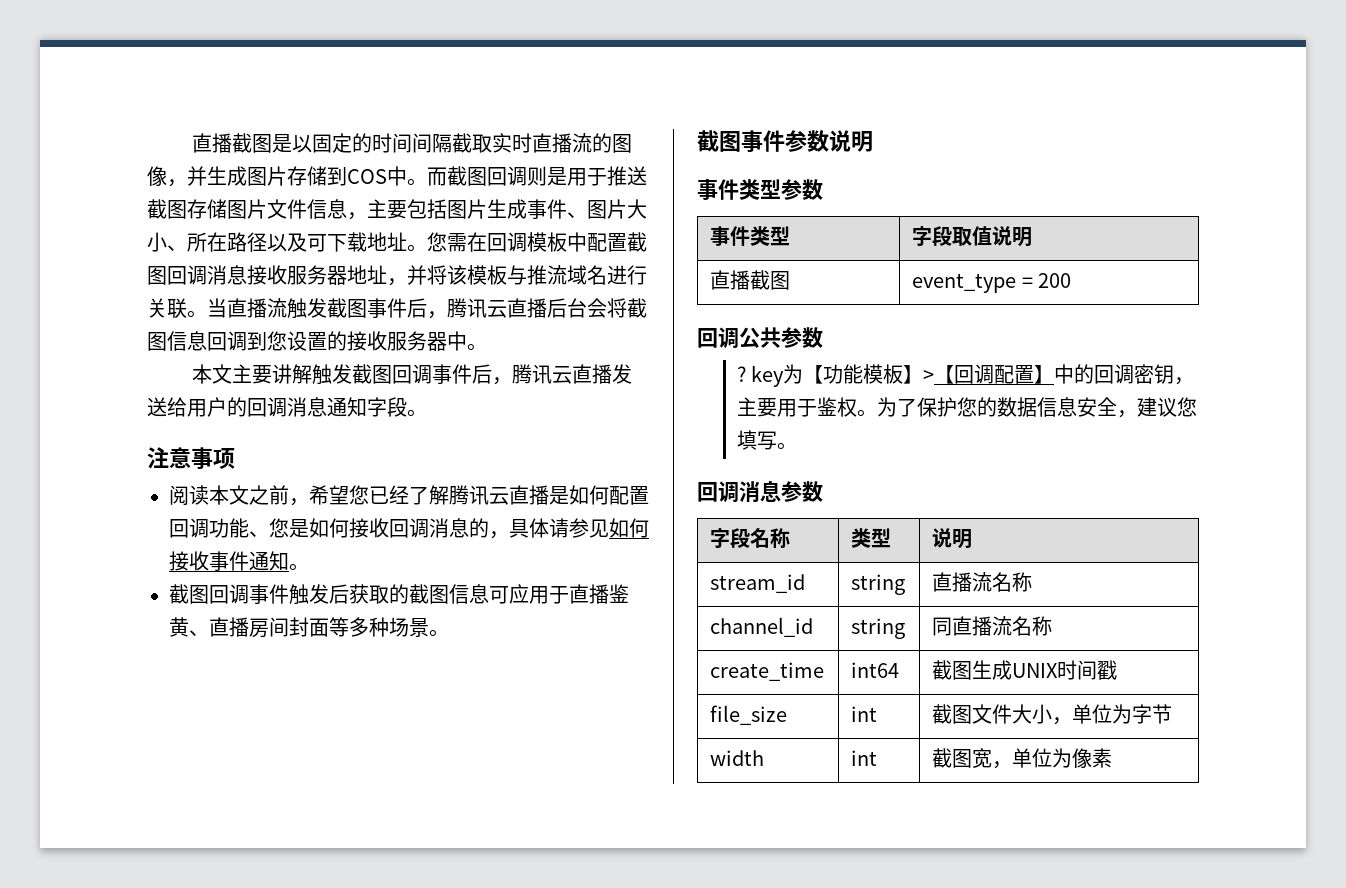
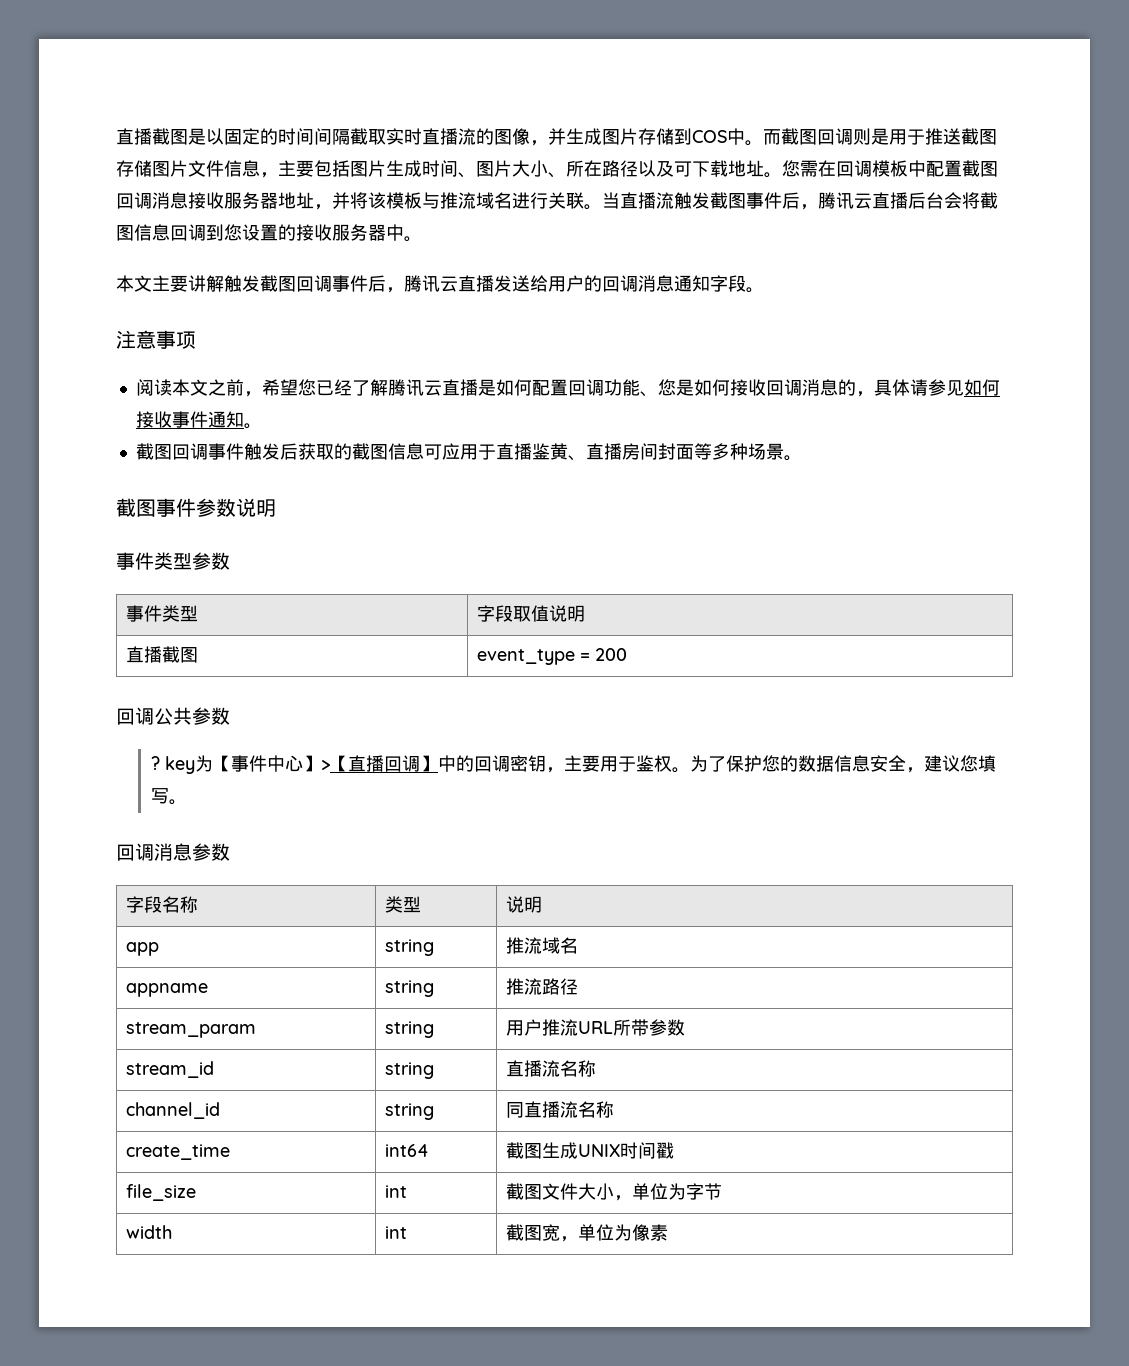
[527,199,567,219] 事件 -> [422,160,458,177] 时间
[822,364,1034,384] 功能模板】>【回调配置 -> [231,755,421,772] 事件中心】>【直播回调
(973, 539) none -> [126,942,160,956] [385,939,435,956] [506,937,579,954] [126,983,209,997] [385,980,435,997] [506,978,579,995] [126,1022,257,1038] [385,1021,435,1038] [506,1019,686,1036] // app | string | 推流域名 // appname | string | 推流路径 // stream_param | string | 用户推流URL所带参数

